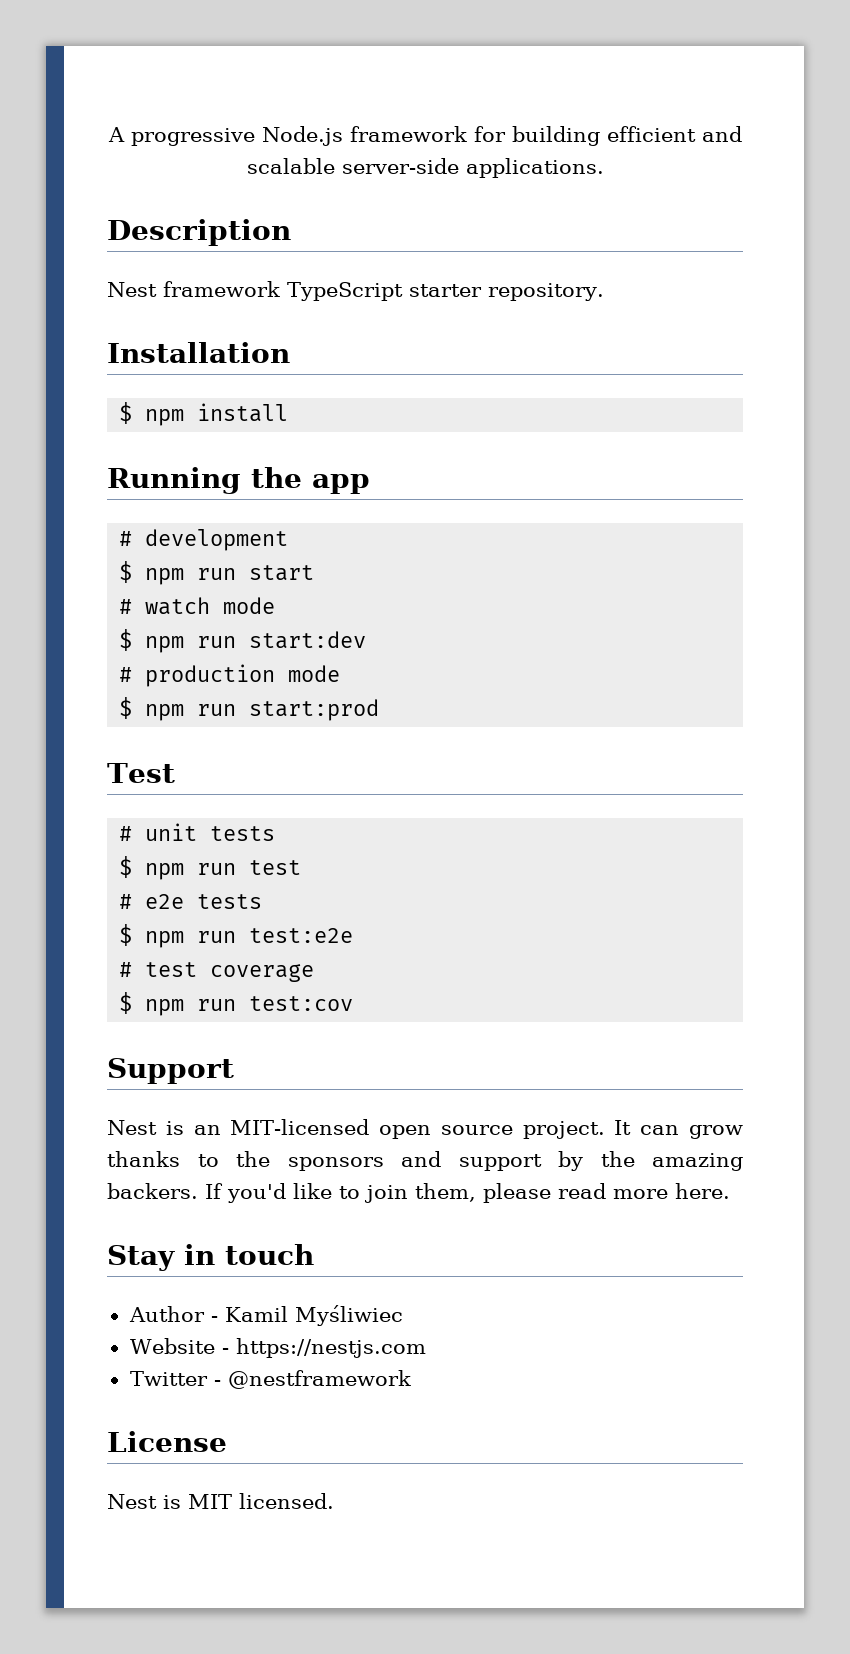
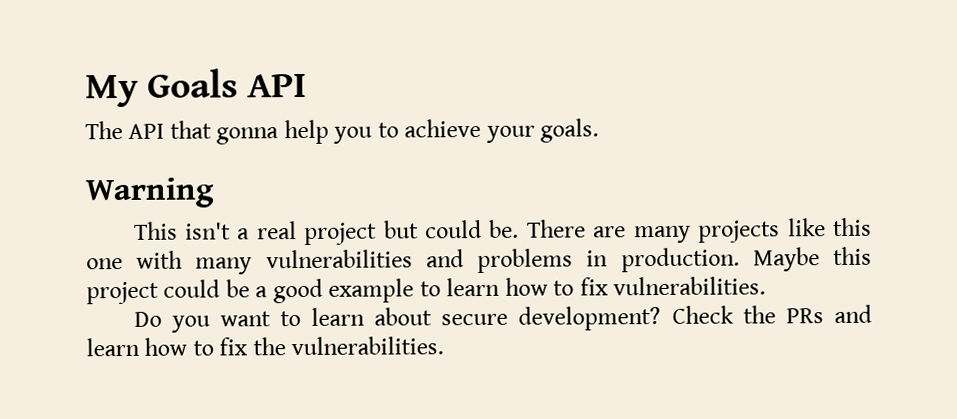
[107,126,742,146] [246,158,604,178] [107,219,291,246] [107,281,604,301] [107,342,290,363] [119,402,289,426] [107,467,370,494] [119,529,289,551] [119,561,315,585] [119,597,276,615] [119,629,367,653] [119,664,341,687] [119,697,380,721] [107,763,175,783] [119,823,276,841] [119,856,302,880] [119,894,263,909] [119,924,354,948] [119,962,315,982] [119,992,354,1016] [107,1058,234,1084] [107,1119,743,1139] [107,1151,743,1171] [107,1183,730,1203] [107,1244,314,1271] [128,1305,403,1326] [129,1338,426,1358] [129,1370,411,1389] [107,1431,227,1452] [107,1493,334,1509] A progressive Node.js framework for building efficient and scalable server-side applications. // Description // Nest framework TypeScript starter repository. // Installation // $ npm install // Running the app // # development // $ npm run start // # watch mode // $ npm run start:dev // # production mode // $ npm run start:prod // Test // # unit tests // $ npm run test // # e2e tests // $ npm run test:e2e // # test coverage // $ npm run test:cov // Support // Nest is an MIT-licensed open source project. It can grow thanks to the sponsors and support by the amazing backers. If you'd like to join them, please read more here. // Stay in touch // Author - Kamil Myśliwiec // Website - https://nestjs.com // Twitter - @nestframework // License // Nest is MIT licensed. -> [85,68,308,108] [85,118,600,145] [85,177,214,209] [133,217,872,245] [86,246,872,275] [86,276,767,305] [133,304,873,333] [86,336,445,357] My Goals API // The API that gonna help you to achieve your goals. // Warning // This isn't a real project but could be. There are many projects like this one with many vulnerabilities and problems in production. Maybe this project could be a good example to learn how to fix vulnerabilities. // Do you want to learn about secure development? Check the PRs and learn how to fix the vulnerabilities.

